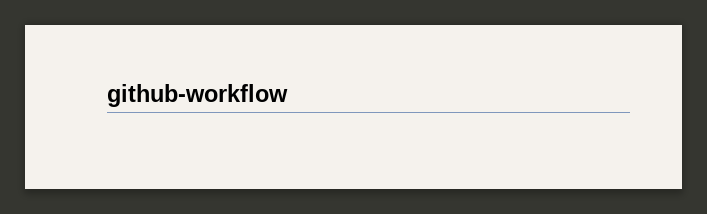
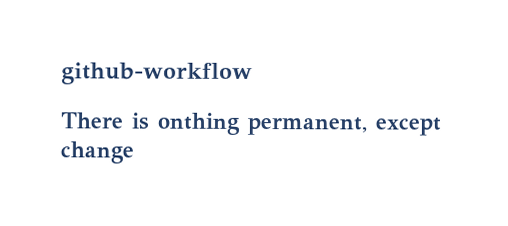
(288, 95) none -> [60,112,441,136] [60,141,134,164] // There is onthing permanent, except change

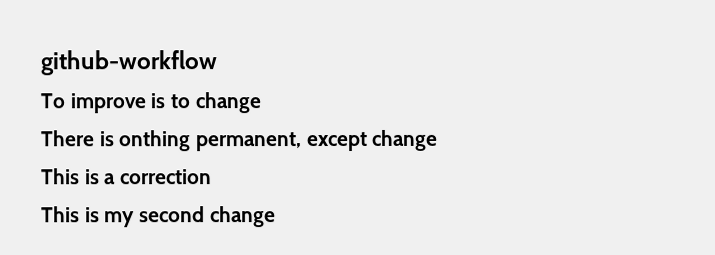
(253, 73) none -> [40,92,261,114] // To improve is to change
(134, 152) none -> [41,168,213,185] [41,206,276,228] // This is a correction // This is my second change

